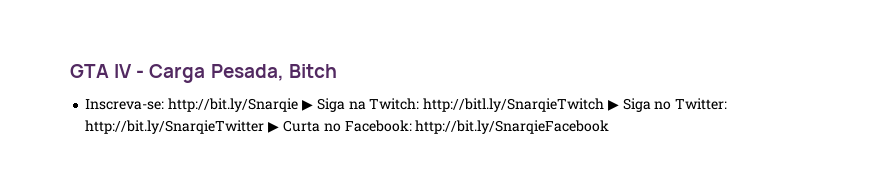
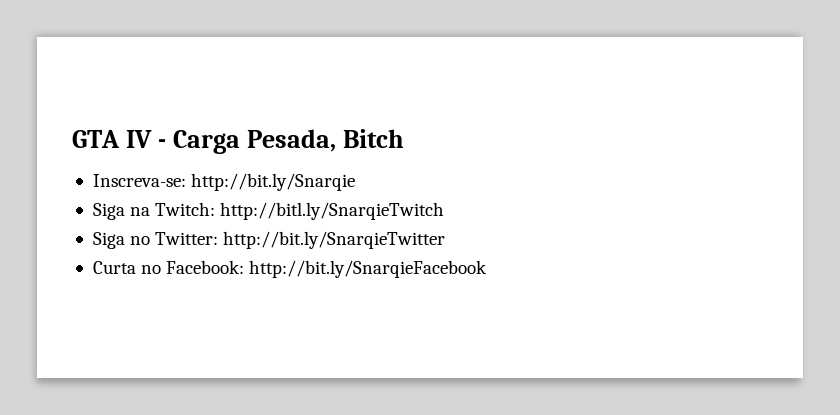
[301,100,313,111] ▶ -> (356, 182) //
[607,100,619,111] ▶ -> (445, 211) //
[268,122,280,133] ▶ -> (446, 240) //

